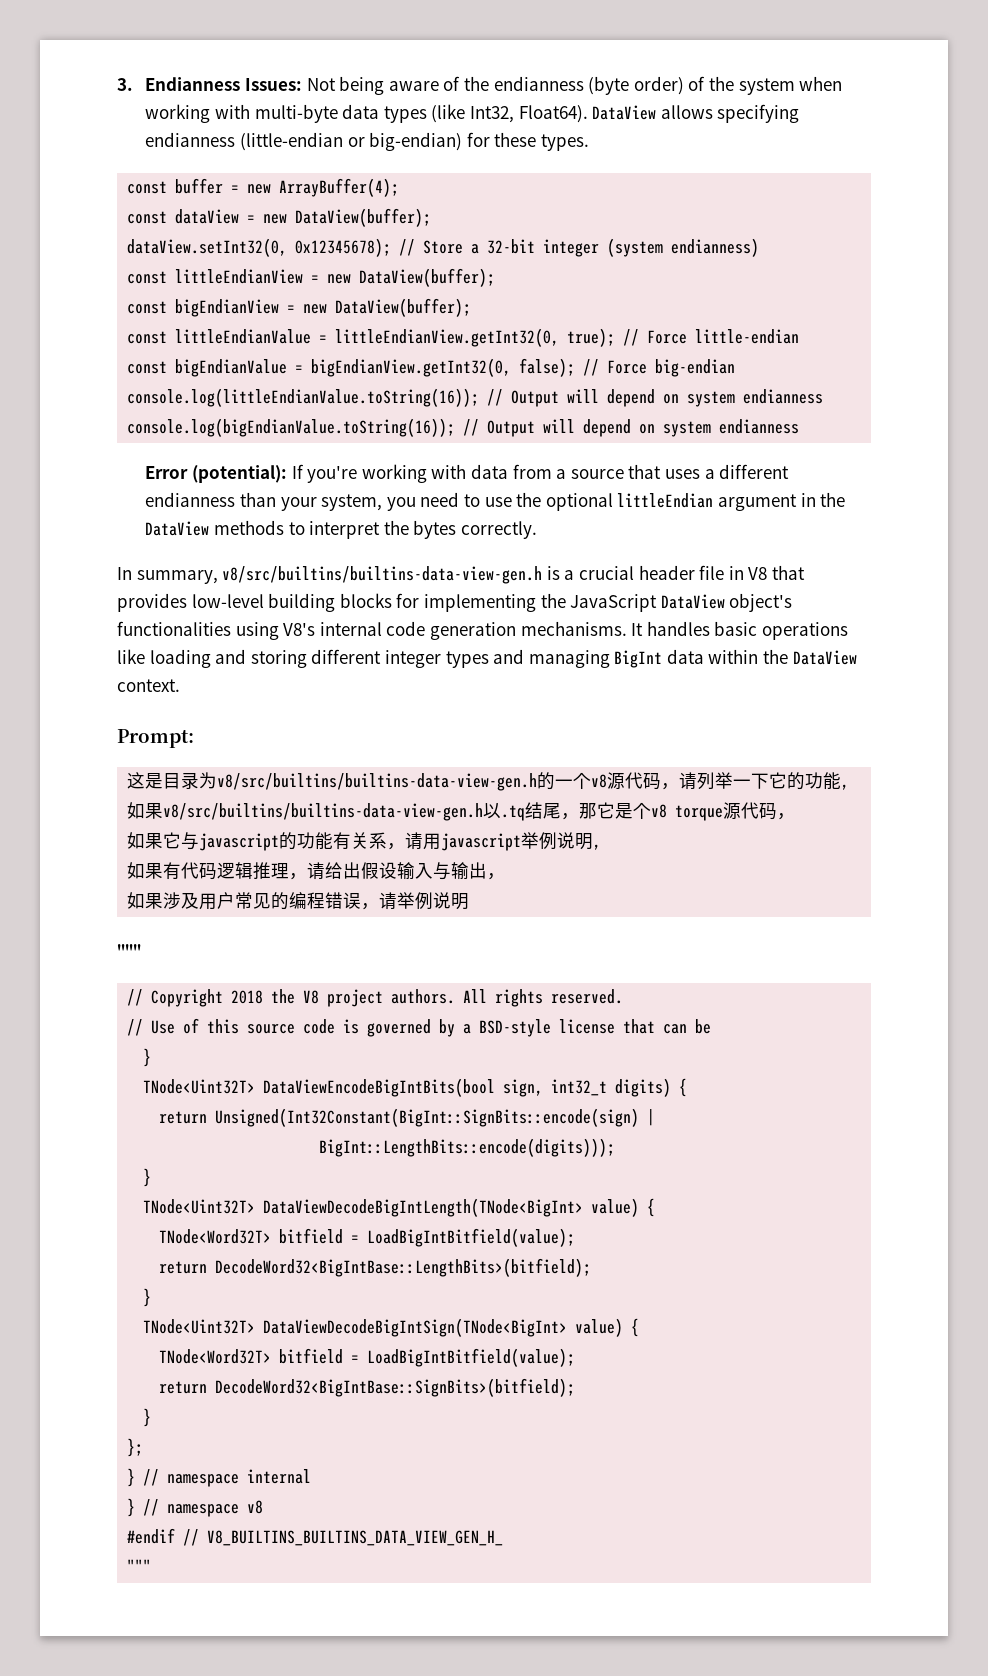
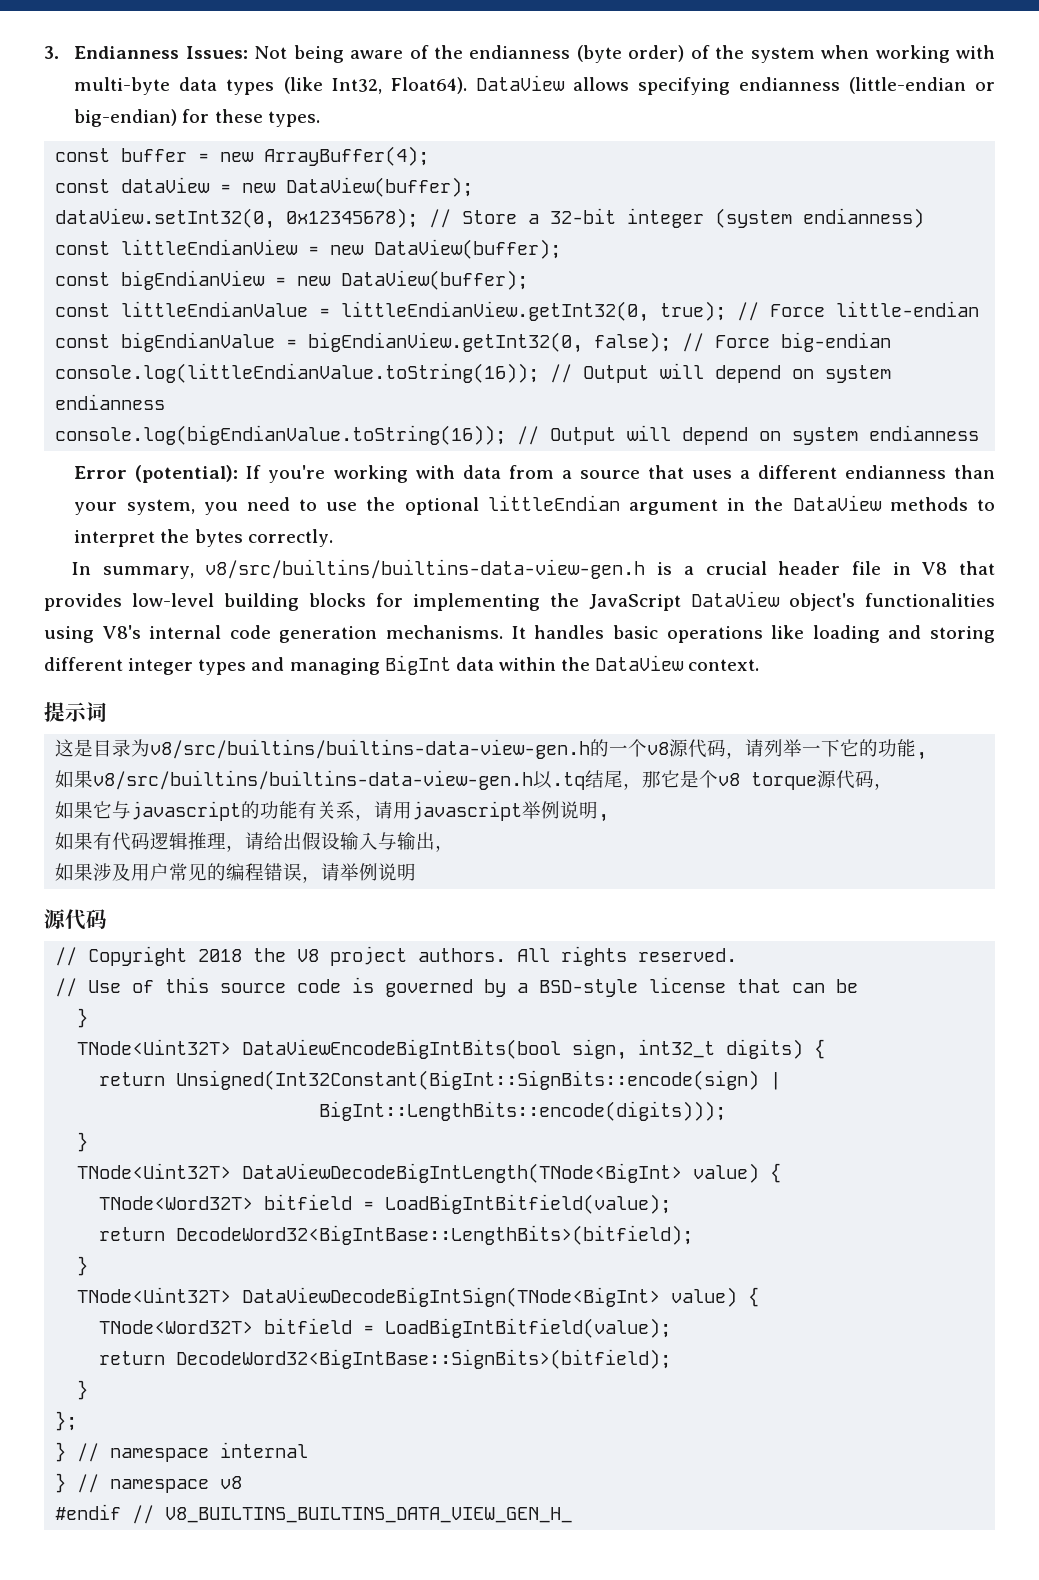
[117,729,194,748] Prompt: -> [44,702,107,722] 提示词
[117,944,141,959] """ -> [44,909,107,930] 源代码
[127,1559,152,1573] // """ -> (573, 1515) none

